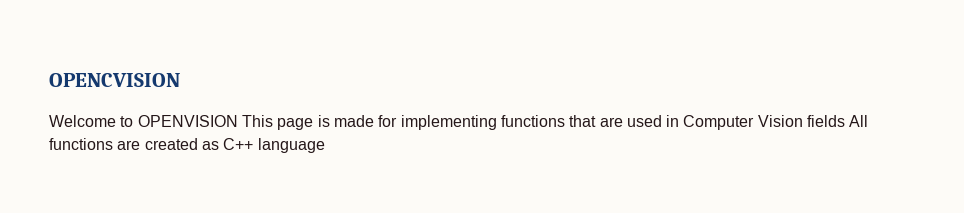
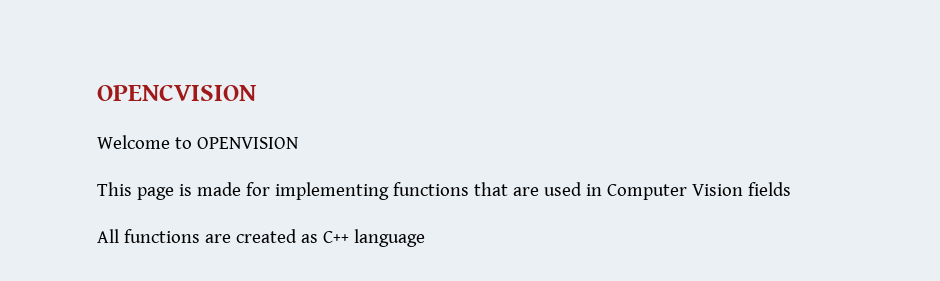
(238, 121) none -> (298, 143) //
(846, 121) none -> (791, 189) //

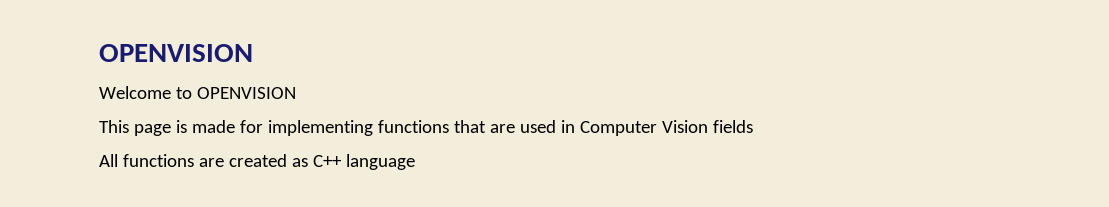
[97,84,256,101] OPENCVISION -> [99,44,253,62] OPENVISION

